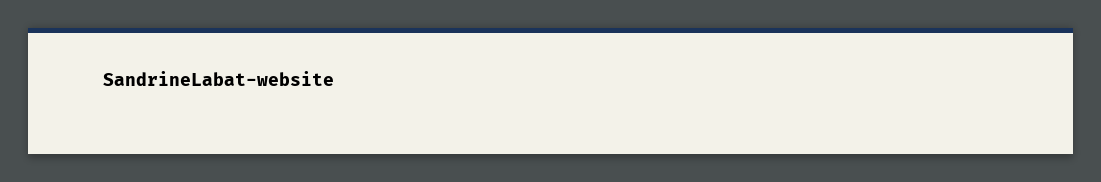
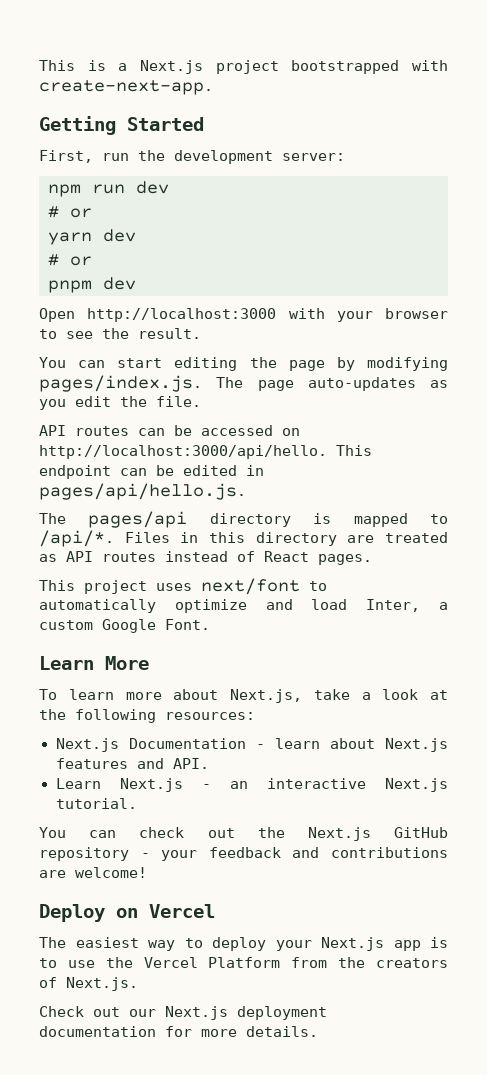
[103,71,334,86] SandrineLabat-website -> [39,60,448,74] [39,80,213,95] [39,116,204,135] [39,150,345,164] [48,181,169,197] [48,206,92,218] [48,229,136,245] [48,254,92,266] [48,277,136,293] [39,308,448,322] [39,328,201,339] [39,357,448,371] [39,375,448,392] [39,396,201,410] [39,425,300,436] [39,445,372,459] [39,465,264,479] [39,483,246,500] [39,511,448,528] [39,530,448,547] [39,551,372,565] [39,578,327,595] [39,599,449,613] [39,619,210,633] [39,656,149,670] [39,689,448,703] [39,709,255,723] [55,738,448,752] [55,758,209,769] [55,778,448,792] [55,798,137,809] [39,827,448,841] [39,847,448,861] [39,867,147,878] [39,904,215,922] [39,937,448,951] [39,957,448,968] [39,977,138,991] [39,1006,327,1020] [39,1026,318,1037] This is a Next.js project bootstrapped with create-next-app. // Getting Started // First, run the development server: // npm run dev // # or // yarn dev // # or // pnpm dev // Open http://localhost:3000 with your browser to see the result. // You can start editing the page by modifying pages/index.js. The page auto-updates as you edit the file. // API routes can be accessed on http://localhost:3000/api/hello. This endpoint can be edited in pages/api/hello.js. // The pages/api directory is mapped to /api/*. Files in this directory are treated as API routes instead of React pages. // This project uses next/font to automatically optimize and load Inter, a custom Google Font. // Learn More // To learn more about Next.js, take a look at the following resources: // Next.js Documentation - learn about Next.js features and API. // Learn Next.js - an interactive Next.js tutorial. // You can check out the Next.js GitHub repository - your feedback and contributions are welcome! // Deploy on Vercel // The easiest way to deploy your Next.js app is to use the Vercel Platform from the creators of Next.js. // Check out our Next.js deployment documentation for more details.

